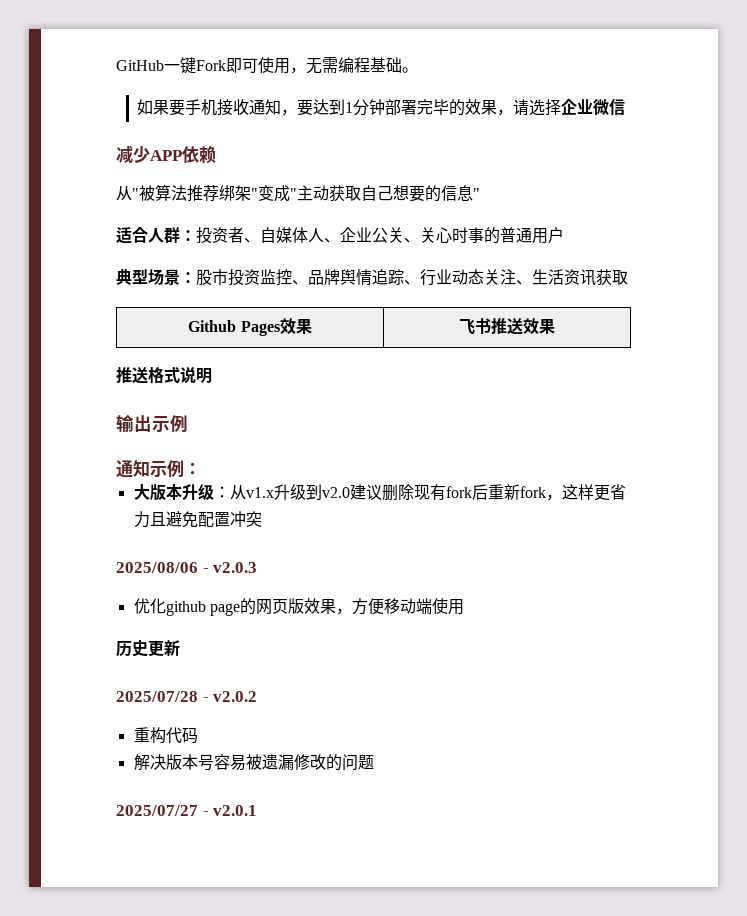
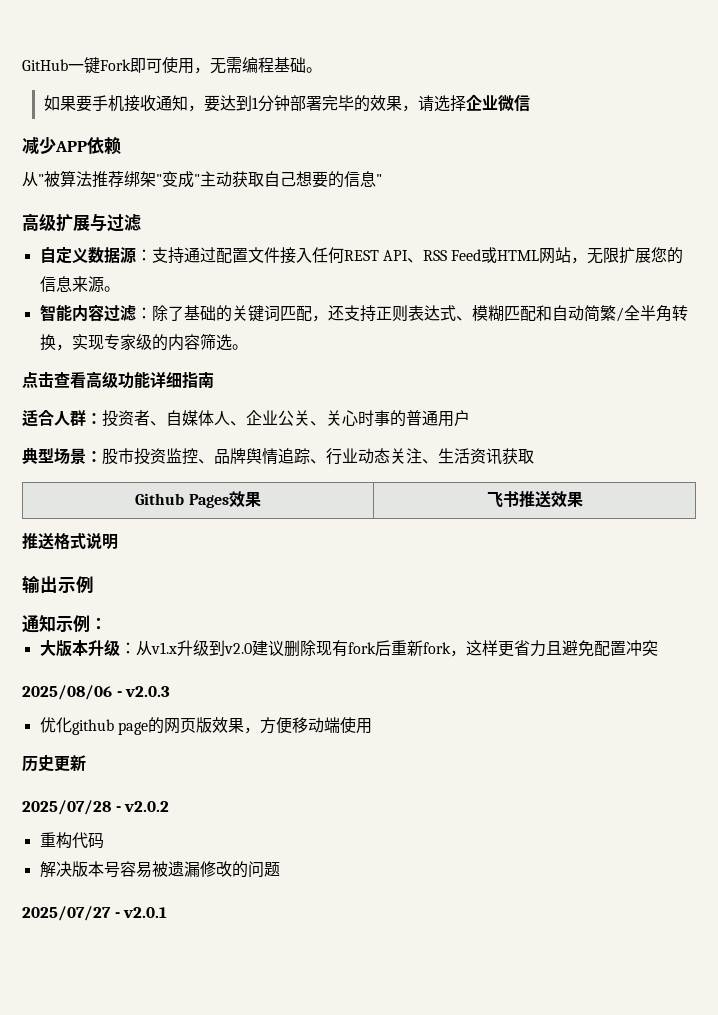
(480, 193) none -> [22,213,141,232] [39,246,684,264] [39,276,120,293] [39,304,688,322] [39,333,248,351] [22,371,214,389] // 高级扩展与过滤 // 自定义数据源：支持通过配置文件接入任何REST API、RSS Feed或HTML网站，无限扩展您的信息来源。 // 智能内容过滤：除了基础的关键词匹配，还支持正则表达式、模糊匹配和自动简繁/全半角转换，实现专家级的内容筛选。 // 点击查看高级功能详细指南

